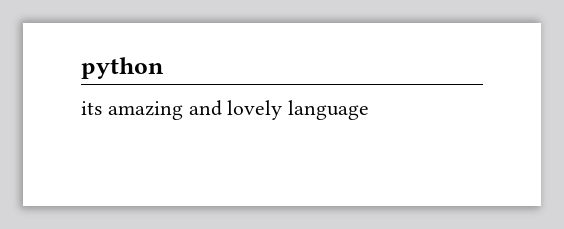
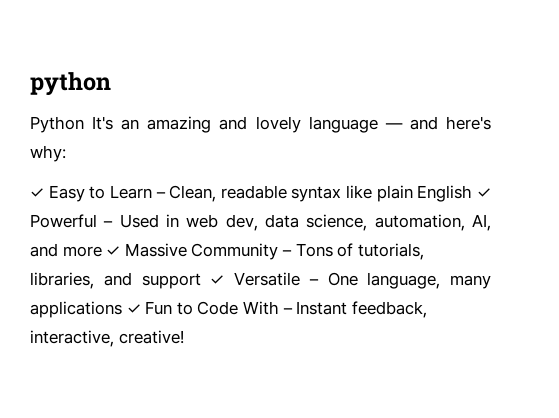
[81,101,102,115] its -> [30,116,140,133] Python It's an
(370, 110) none -> [384,116,491,130] [30,145,66,162] [30,185,491,202] [30,214,491,231] [30,243,424,260] [30,272,491,289] [30,301,427,318] [30,330,184,347] — and here's why: // ✓ Easy to Learn – Clean, readable syntax like plain English ✓ Powerful – Used in web dev, data science, automation, AI, and more ✓ Massive Community – Tons of tutorials, libraries, and support ✓ Versatile – One language, many applications ✓ Fun to Code With – Instant feedback, interactive, creative!

